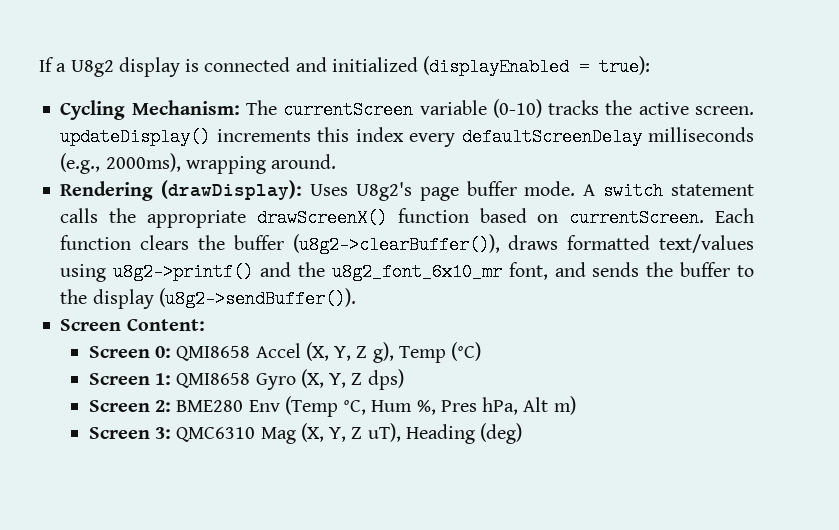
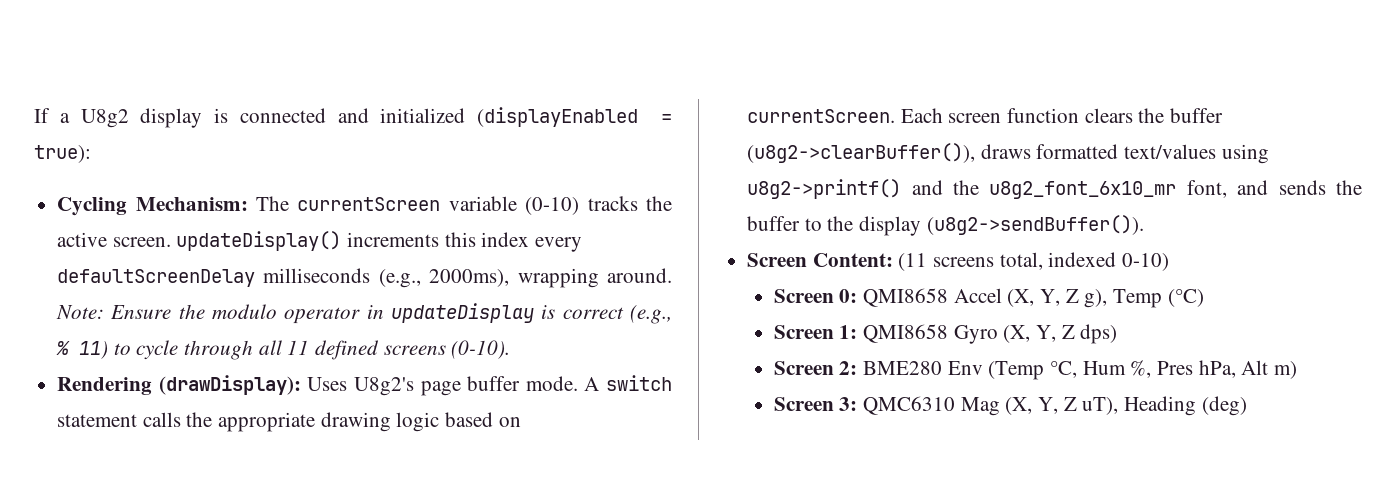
(337, 161) none -> [56,303,672,324] [56,340,511,360] Note: Ensure the modulo operator in updateDisplay is correct (e.g., % 11) to cycle through all 11 defined screens (0-10).
[256,208,469,227] drawScreenX() function -> [320,412,440,432] drawing logic
(755, 215) none -> [948,113,1002,123] screen
(205, 324) none -> [898,252,1170,271] (11 screens total, indexed 0-10)

